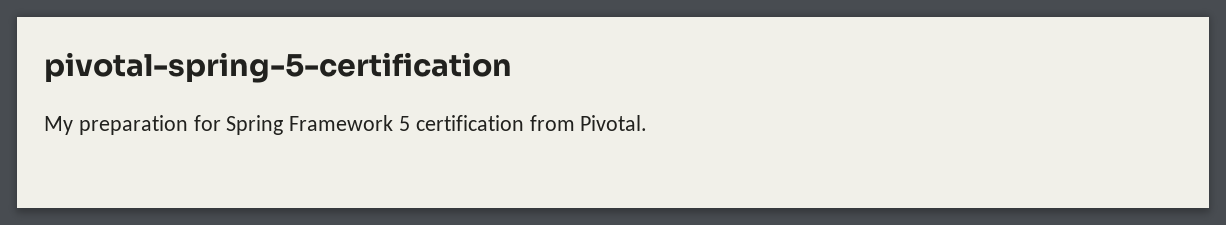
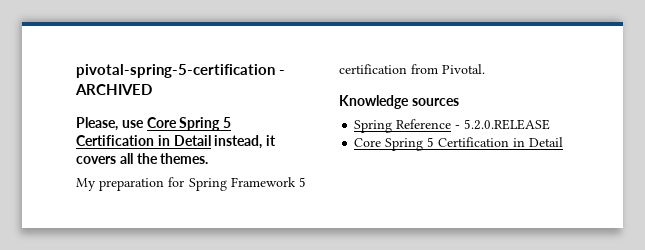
(512, 67) none -> [279,70,285,75] [75,84,152,95] [76,117,232,131] [76,135,277,149] [76,153,209,164] - ARCHIVED // Please, use Core Spring 5 Certification in Detail instead, it covers all the themes.
(648, 123) none -> [339,95,459,109] [354,119,551,133] [354,137,564,151] // Knowledge sources // Spring Reference - 5.2.0.RELEASE // Core Spring 5 Certification in Detail

